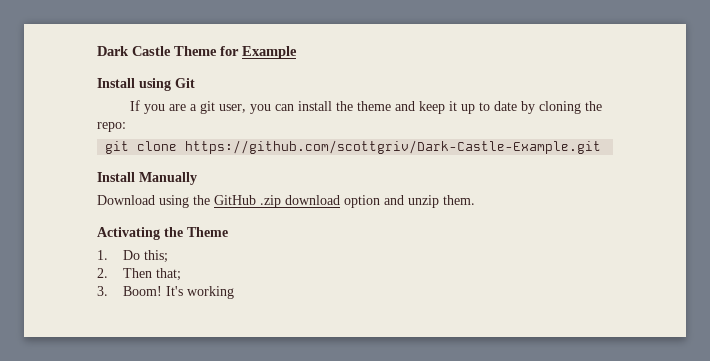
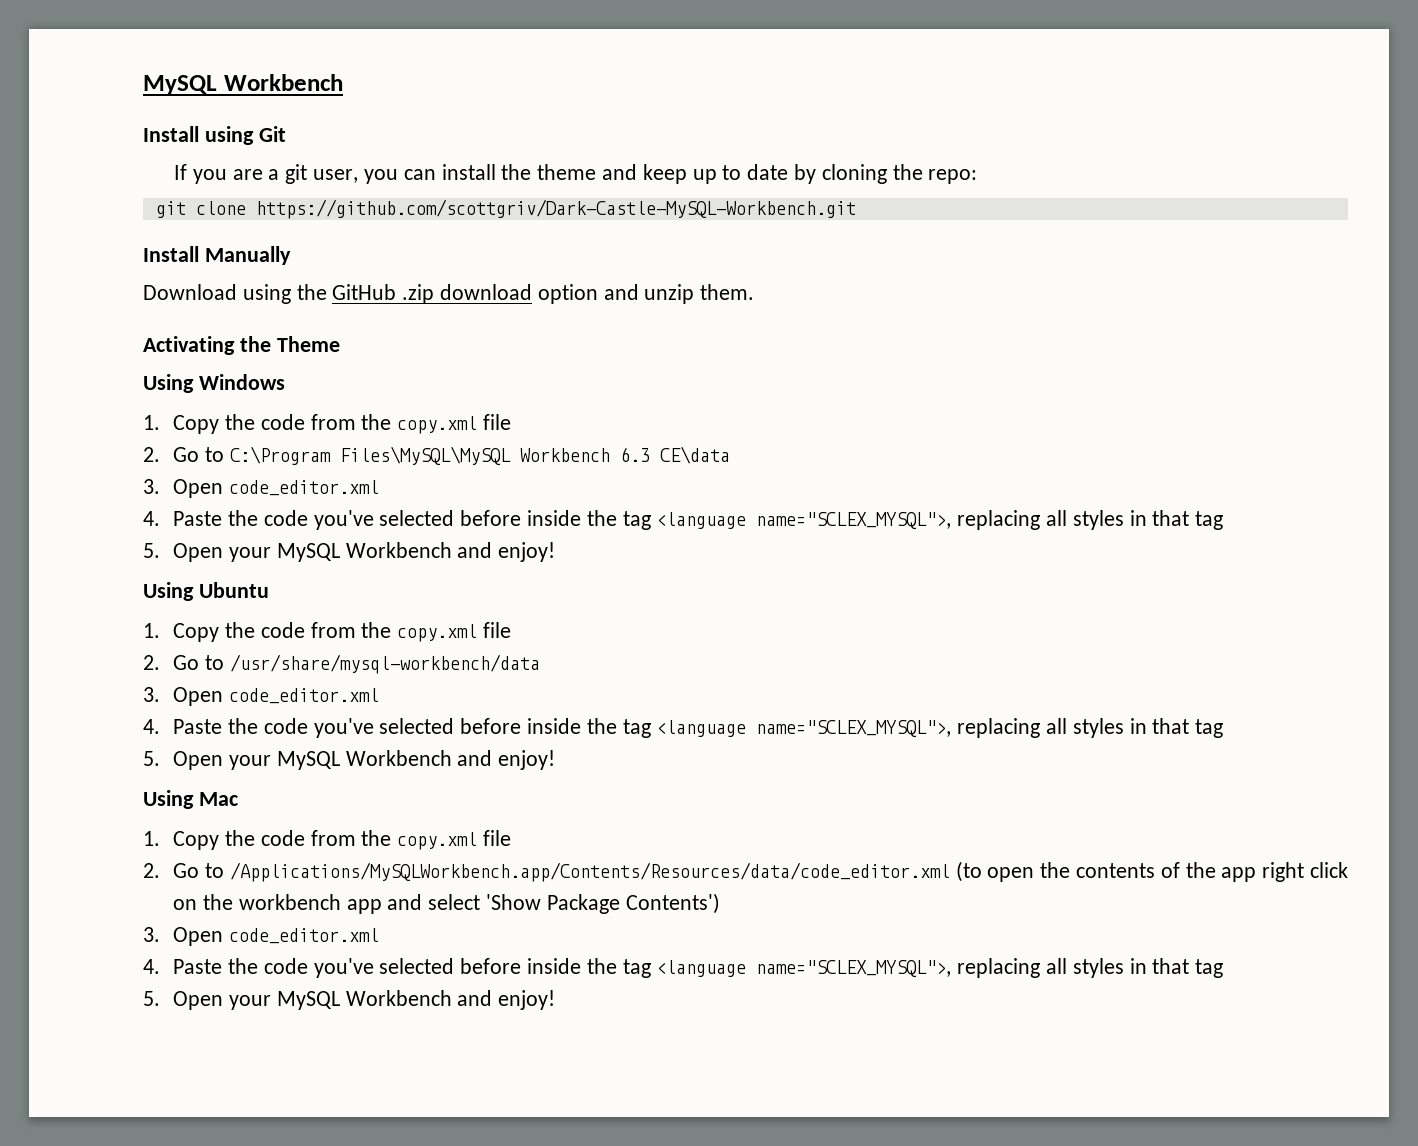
[97,46,297,59] Dark Castle Theme for Example -> [143,74,343,95] MySQL Workbench
[448,101,457,111] it -> (687, 174) none
[185,140,602,154] https://github.com/scottgriv/Dark-Castle-Example.git -> [255,199,856,219] https://github.com/scottgriv/Dark-Castle-MySQL-Workbench.git
[97,250,168,263] [97,268,181,281] [97,286,234,299] 1. Do this; // 2. Then that; // 3. Boom! It's working -> [143,374,285,393] [143,414,511,434] [143,446,730,465] [143,479,379,498] [143,510,1224,530] [143,542,556,562] [143,582,269,601] [143,622,511,642] [143,654,540,674] [143,687,379,706] [143,718,1224,738] [143,750,556,770] [143,790,238,809] [143,830,511,850] [143,861,1348,882] [173,893,720,914] [143,927,379,946] [143,958,1224,978] [143,990,556,1010] Using Windows // 1. Copy the code from the copy.xml file // 2. Go to C:\Program Files\MySQL\MySQL Workbench 6.3 CE\data // 3. Open code_editor.xml // 4. Paste the code you've selected before inside the tag <language name="SCLEX_MYSQL">, replacing all styles in that tag // 5. Open your MySQL Workbench and enjoy! // Using Ubuntu // 1. Copy the code from the copy.xml file // 2. Go to /usr/share/mysql-workbench/data // 3. Open code_editor.xml // 4. Paste the code you've selected before inside the tag <language name="SCLEX_MYSQL">, replacing all styles in that tag // 5. Open your MySQL Workbench and enjoy! // Using Mac // 1. Copy the code from the copy.xml file // 2. Go to /Applications/MySQLWorkbench.app/Contents/Resources/data/code_editor.xml (to open the contents of the app right click on the workbench app and select 'Show Package Contents') // 3. Open code_editor.xml // 4. Paste the code you've selected before inside the tag <language name="SCLEX_MYSQL">, replacing all styles in that tag // 5. Open your MySQL Workbench and enjoy!

